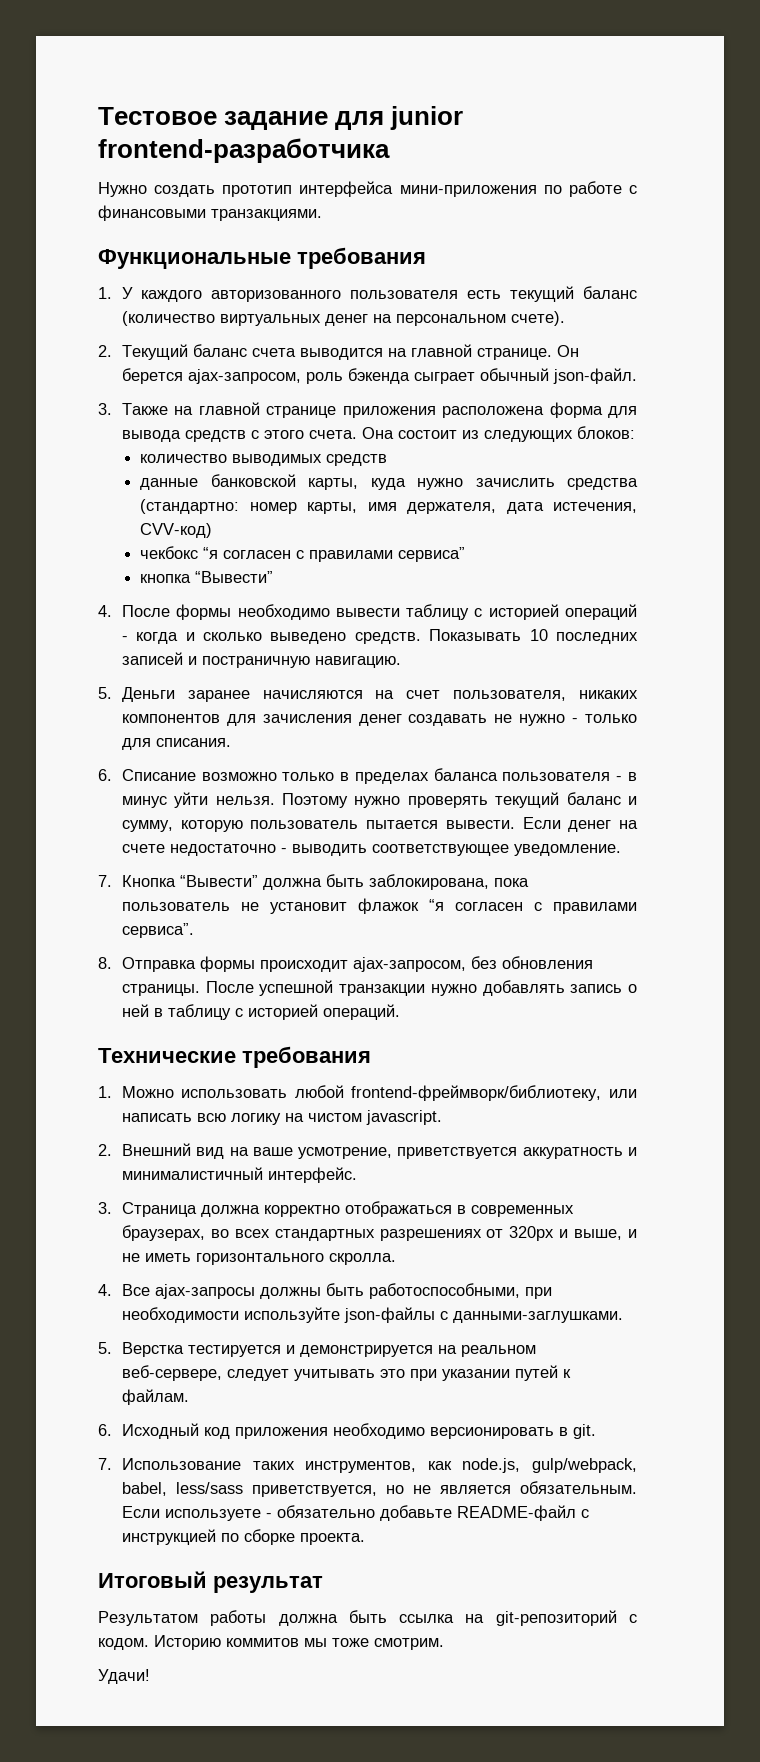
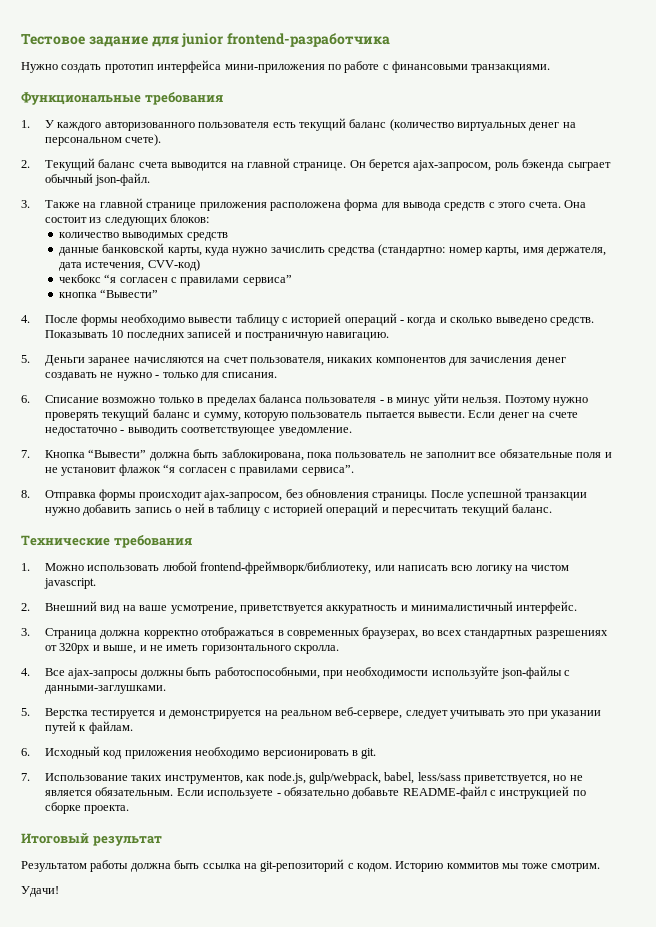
(259, 906) none -> [426,449,612,458] [45,467,59,473] заполнит все обязательные поля и не
[482,980,565,996] добавлять -> [83,504,132,516] добавить
[322,1004,400,1020] операций. -> [326,503,552,516] операций и пересчитать текущий баланс.

